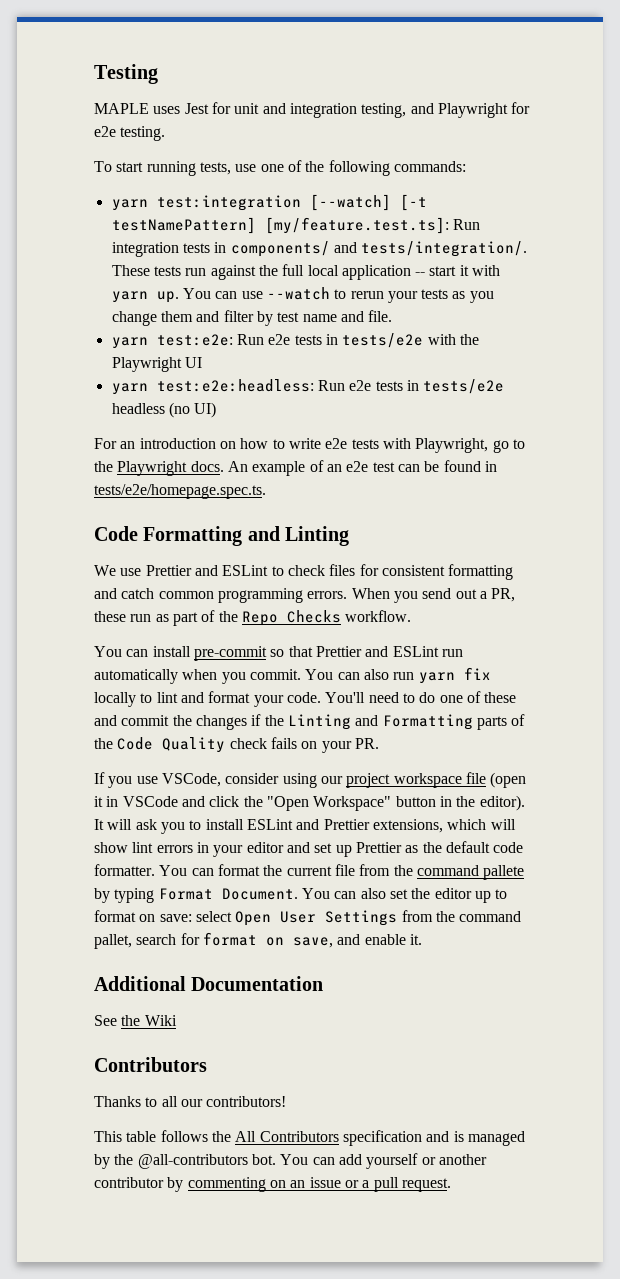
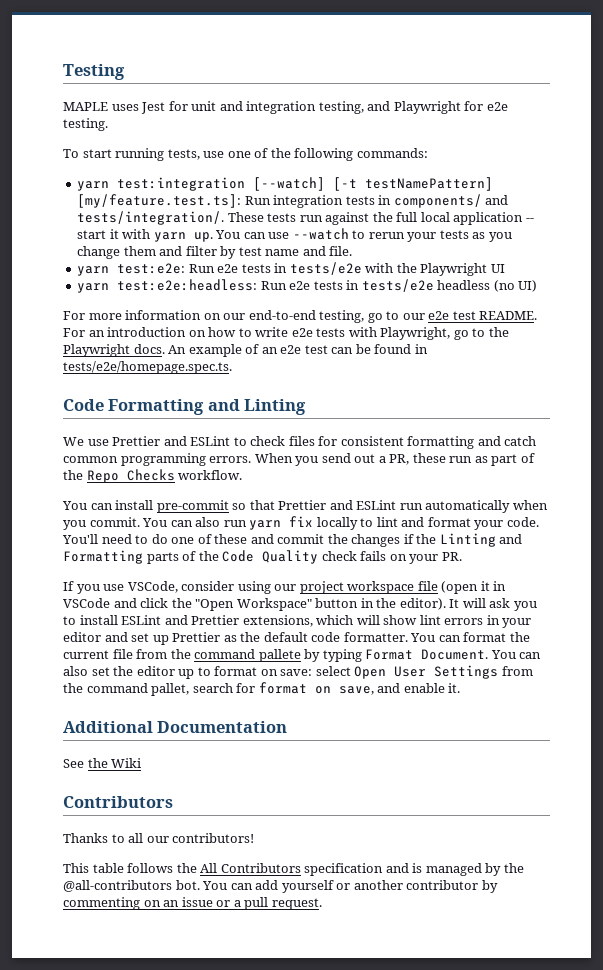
(117, 443) none -> [88,310,538,323] [63,328,85,337] more information on our end-to-end testing, go to our e2e test README. For

